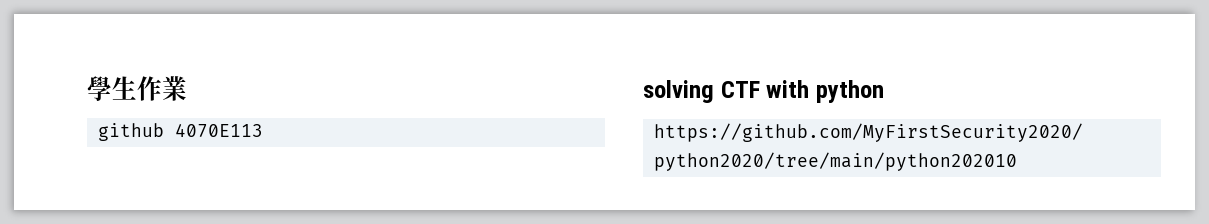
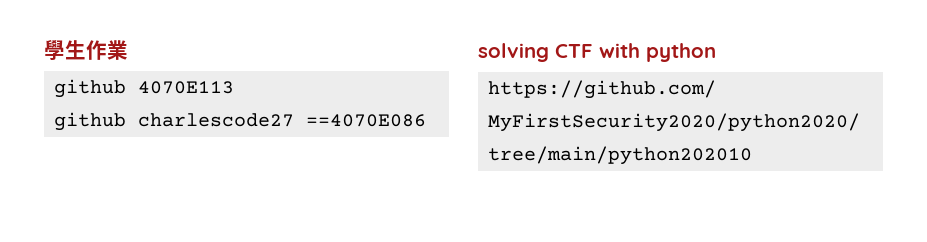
(263, 130) none -> [53,112,426,131] // github charlescode27 ==4070E086

